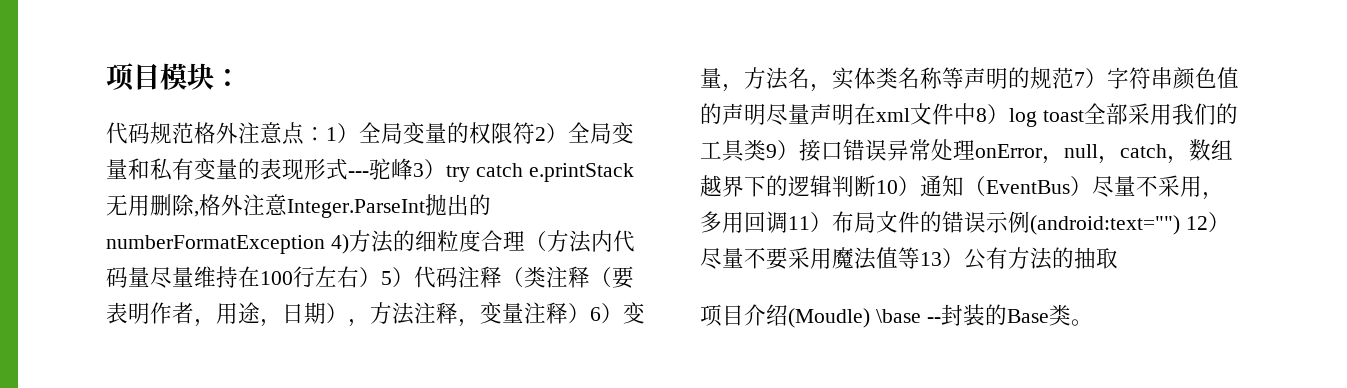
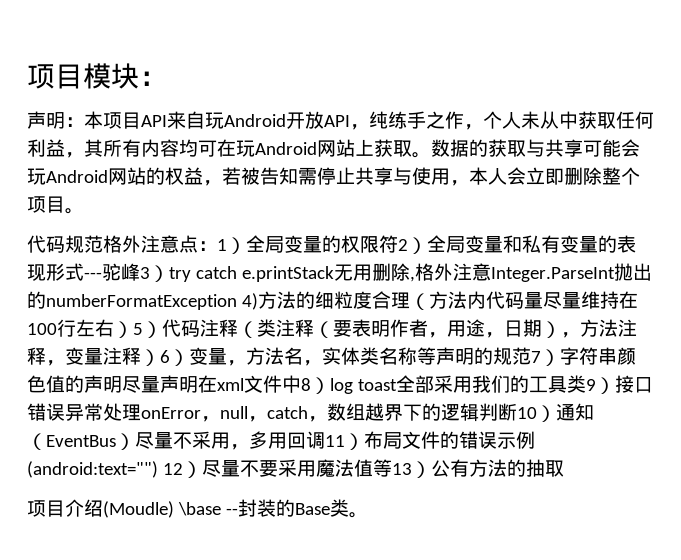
(241, 77) none -> [27,111,654,130] [27,139,640,158] [27,167,640,186] [27,196,84,214] // 声明：本项目API来自玩Android开放API，纯练手之作，个人未从中获取任何利益，其所有内容均可在玩Android网站上获取。数据的获取与共享可能会玩Android网站的权益，若被告知需停止共享与使用，本人会立即删除整个项目。

